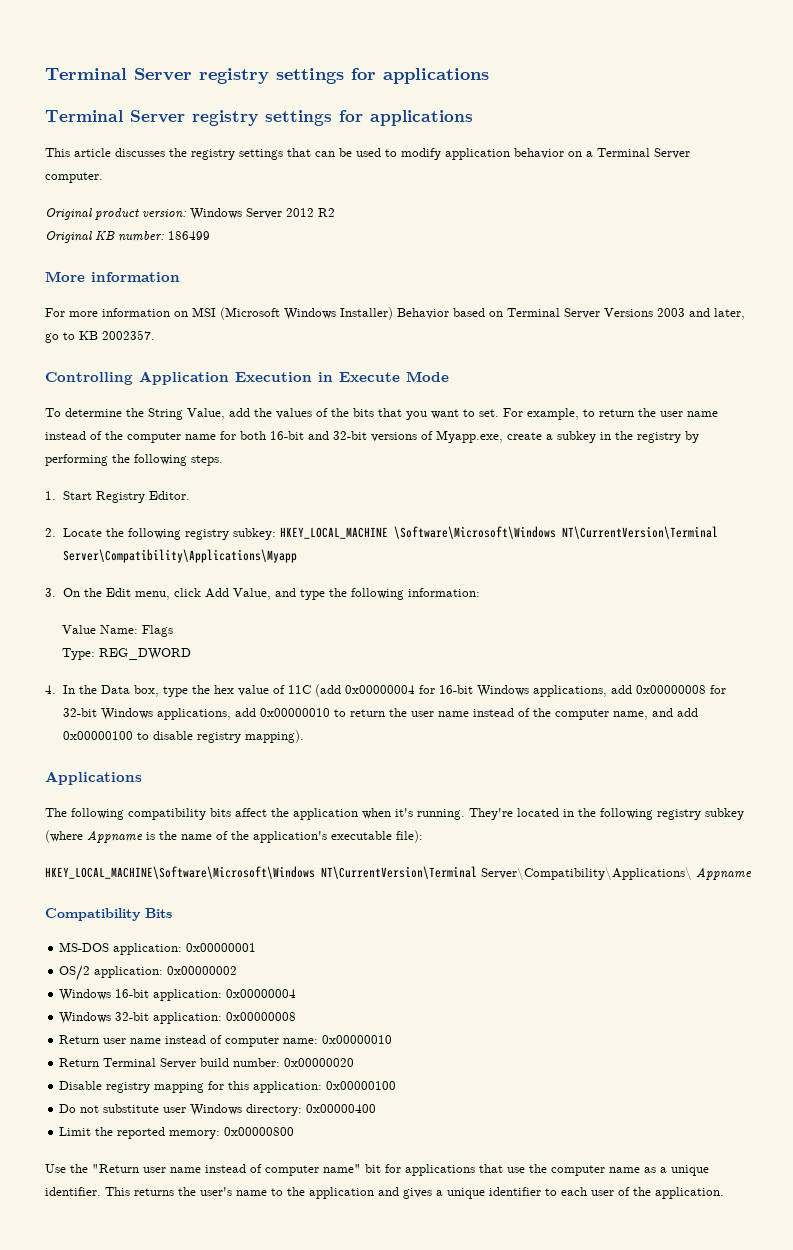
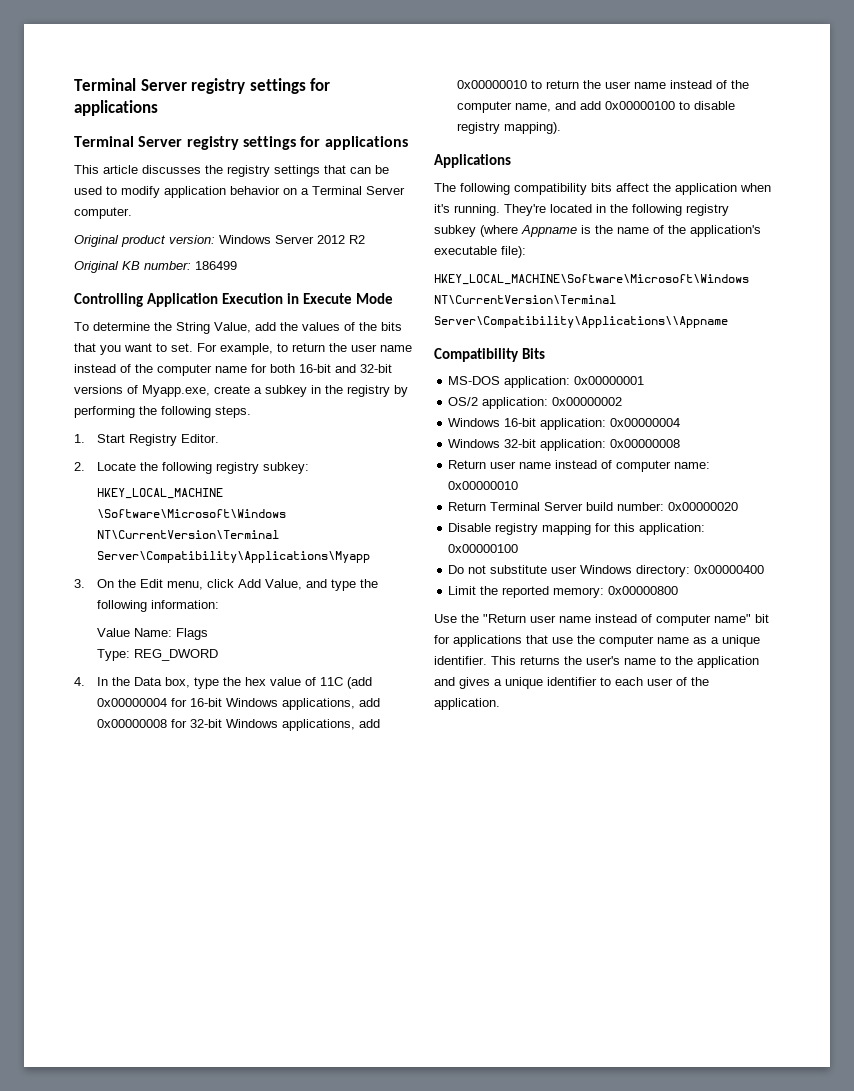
[45,271,180,282] [45,307,745,320] [45,330,155,343] // More information // For more information on MSI (Microsoft Windows Installer) Behavior based on Terminal Server Versions 2003 and later, go to KB 2002357. -> (237, 265) none
(276, 534) none -> (310, 468) //
[481,867,752,881] Server\Compatibility\Applications\ Appname -> [434,316,728,328] Server\Compatibility\Applications\\Appname

